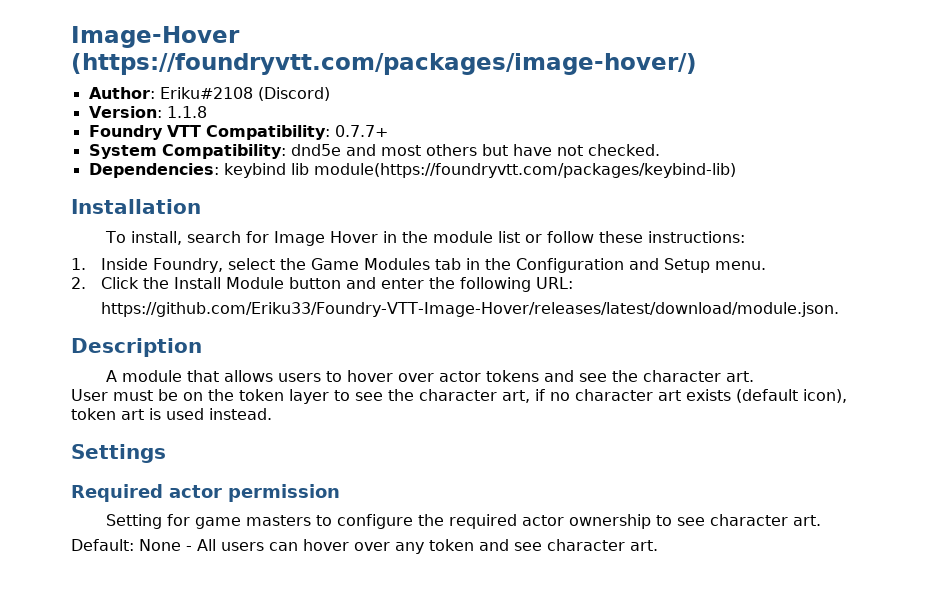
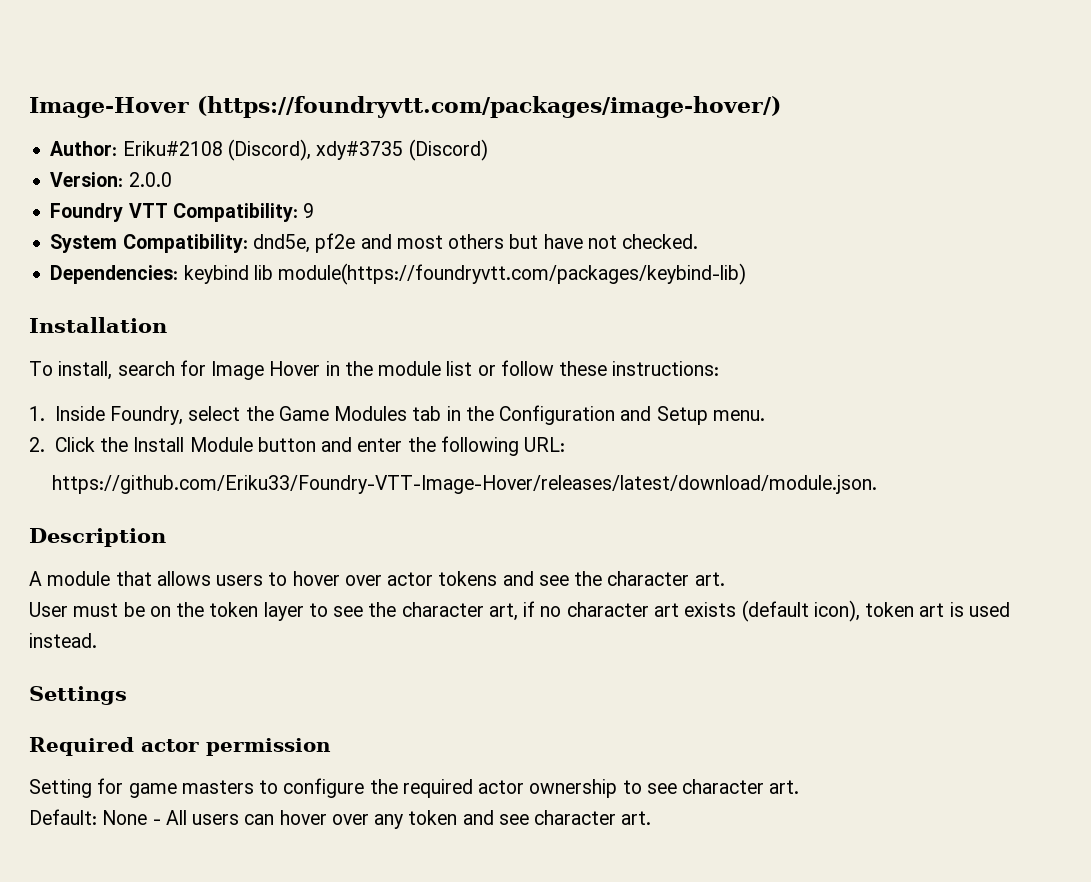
(253, 93) none -> [227,139,404,161] (Discord), xdy#3735
[166,106,207,118] 1.1.8 -> [128,172,172,187] 2.0.0
[334,125,388,137] 0.7.7+ -> [303,203,315,218] 9
[290,144,341,156] dnd5e -> [252,233,356,253] dnd5e, pf2e

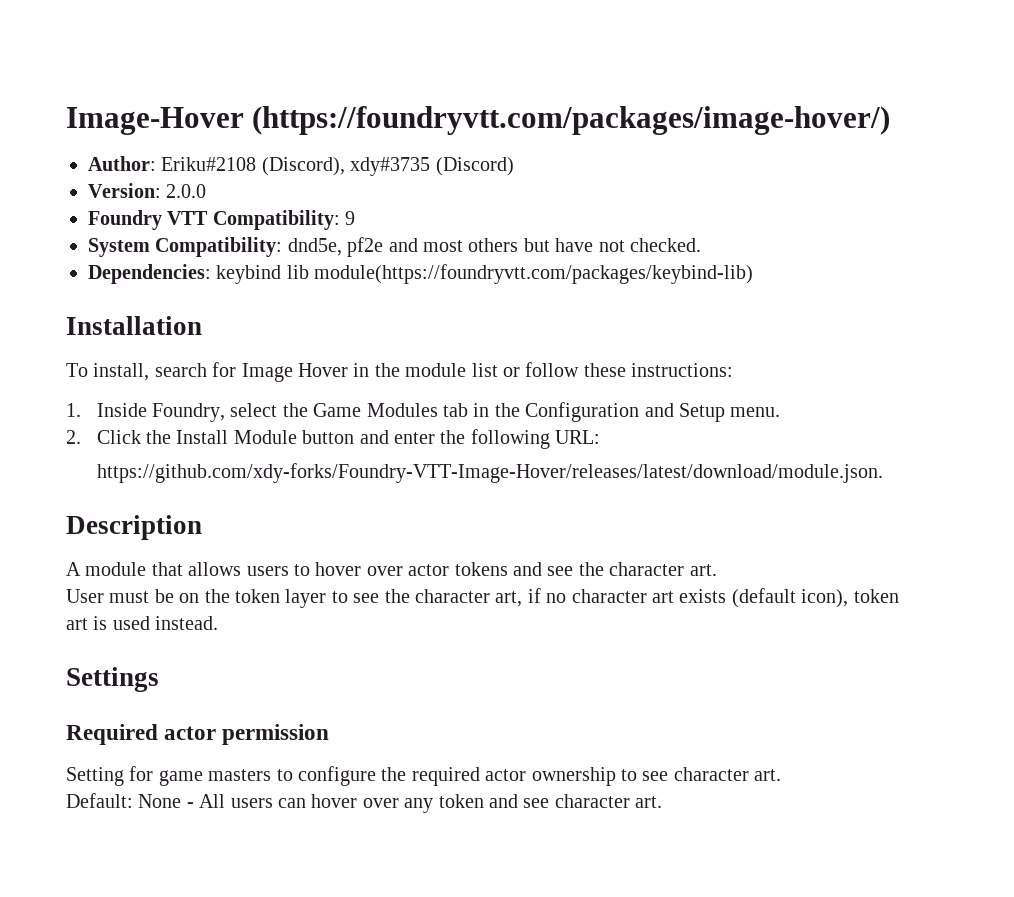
[52,475,878,494] https://github.com/Eriku33/Foundry-VTT-Image-Hover/releases/latest/download/module.json. -> [96,463,883,483] https://github.com/xdy-forks/Foundry-VTT-Image-Hover/releases/latest/download/module.json.

